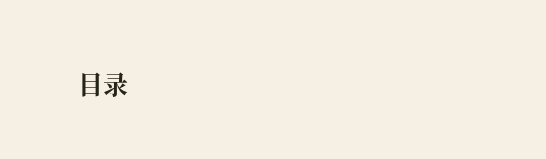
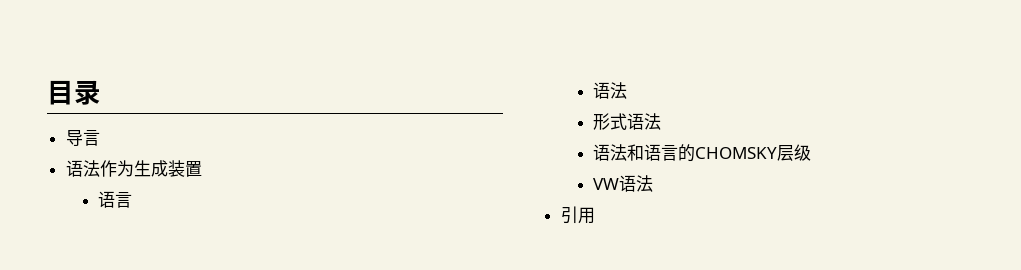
(128, 84) none -> [65,130,100,146] [65,160,202,177] [98,191,133,208] [593,82,628,99] [593,113,662,130] [593,144,812,162] [593,175,654,192] [560,206,595,224] // 导言 // 语法作为生成装置 // 语言 // 语法 // 形式语法 // 语法和语言的CHOMSKY层级 // VW语法 // 引用

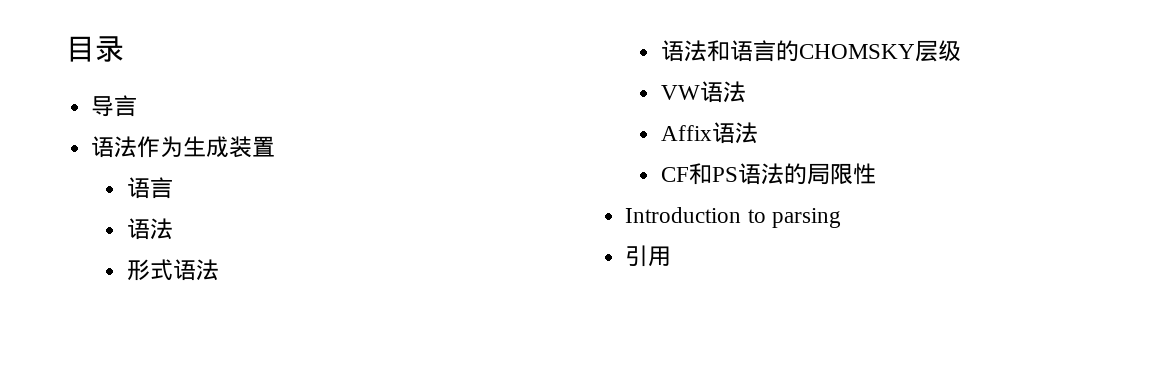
(654, 183) none -> [661,122,759,144] [661,163,877,185] [625,207,841,228] // Affix语法 // CF和PS语法的局限性 // Introduction to parsing

